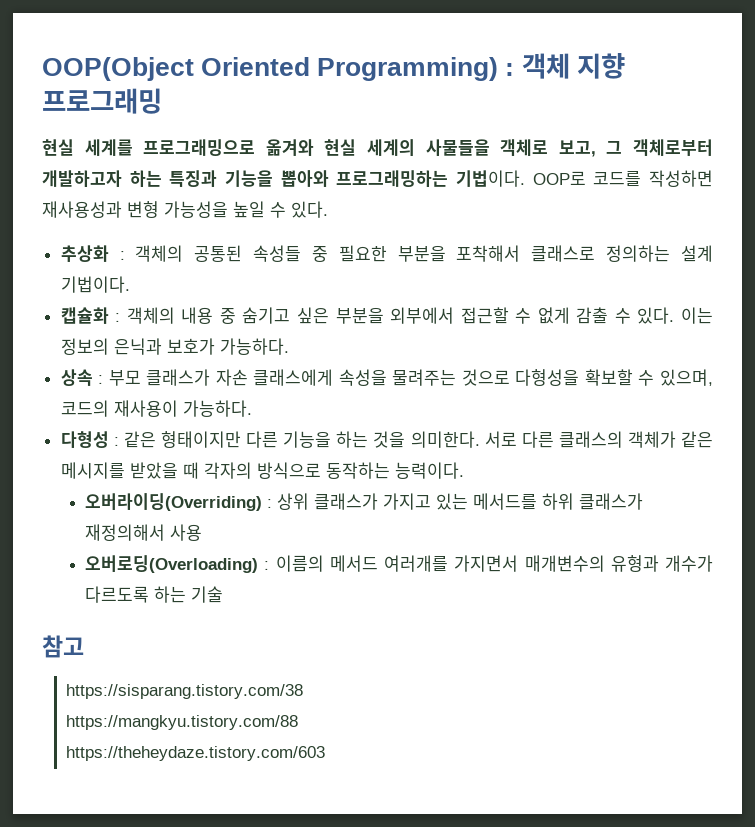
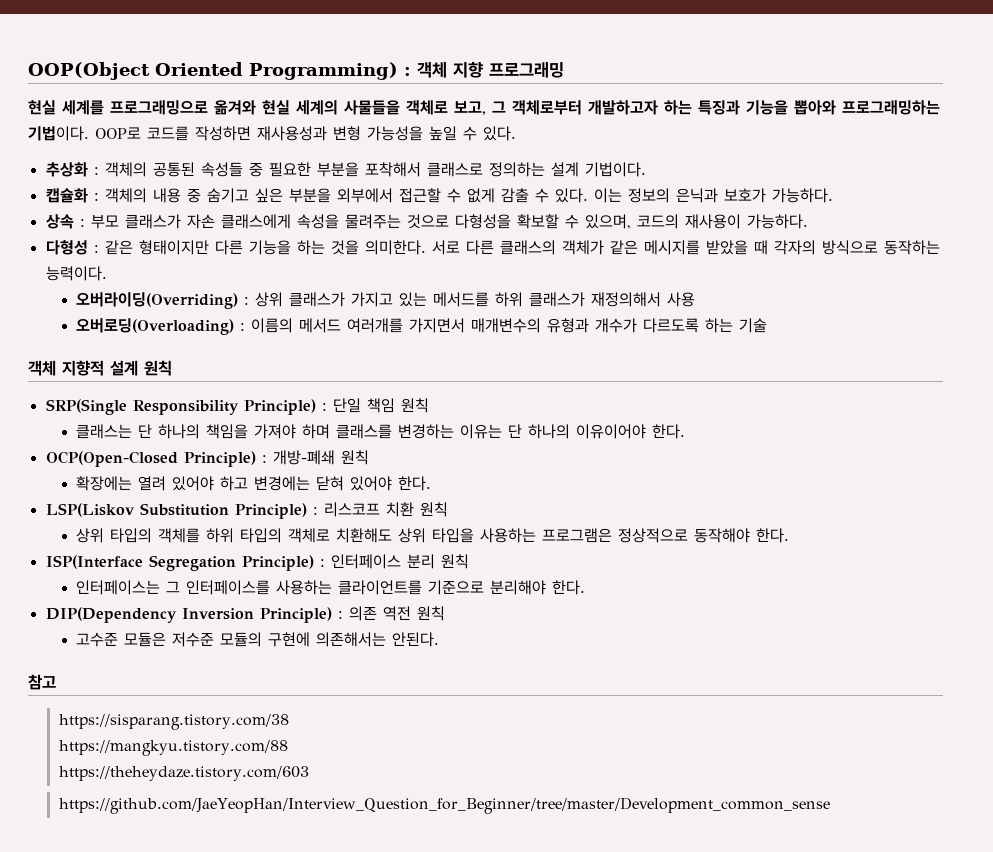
(224, 594) none -> [28,360,172,376] [45,398,429,415] [76,424,686,439] [45,450,369,467] [76,476,432,491] [45,502,448,519] [76,528,790,543] [45,554,469,571] [76,580,586,595] [45,606,445,623] [76,632,440,647] // 객체 지향적 설계 원칙 // SRP(Single Responsibility Principle) : 단일 책임 원칙 // 클래스는 단 하나의 책임을 가져야 하며 클래스를 변경하는 이유는 단 하나의 이유이어야 한다. // OCP(Open-Closed Principle) : 개방-폐쇄 원칙 // 확장에는 열려 있어야 하고 변경에는 닫혀 있어야 한다. // LSP(Liskov Substitution Principle) : 리스코프 치환 원칙 // 상위 타입의 객체를 하위 타입의 객체로 치환해도 상위 타입을 사용하는 프로그램은 정상적으로 동작해야 한다. // ISP(Interface Segregation Principle) : 인터페이스 분리 원칙 // 인터페이스는 그 인터페이스를 사용하는 클라이언트를 기준으로 분리해야 한다. // DIP(Dependency Inversion Principle) : 의존 역전 원칙 // 고수준 모듈은 저수준 모듈의 구현에 의존해서는 안된다.
(326, 753) none -> [58,797,830,814] // https://github.com/JaeYeopHan/Interview_Question_for_Beginner/tree/master/Development_common_sense

